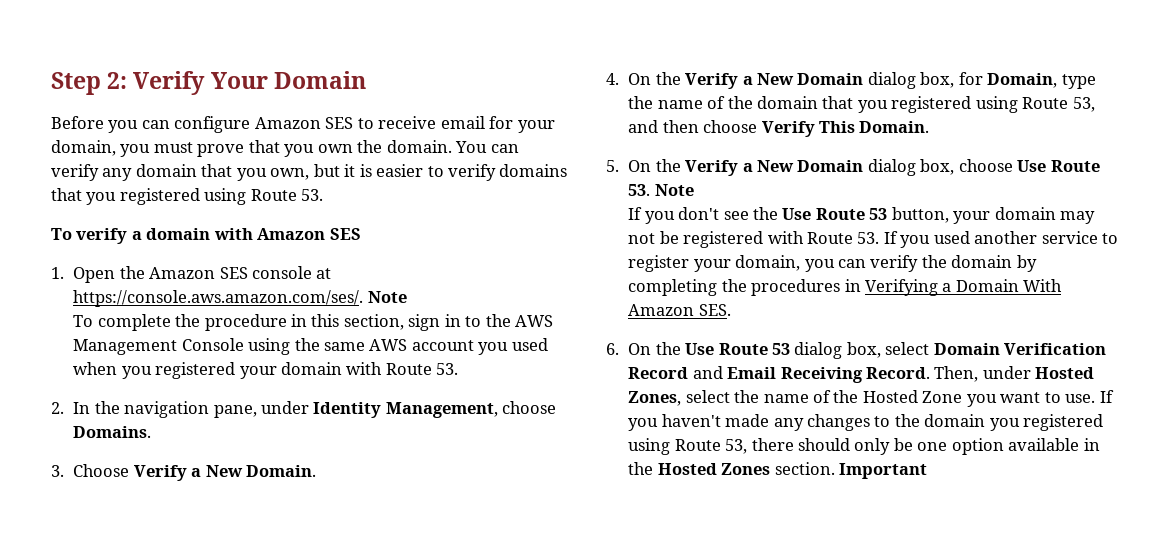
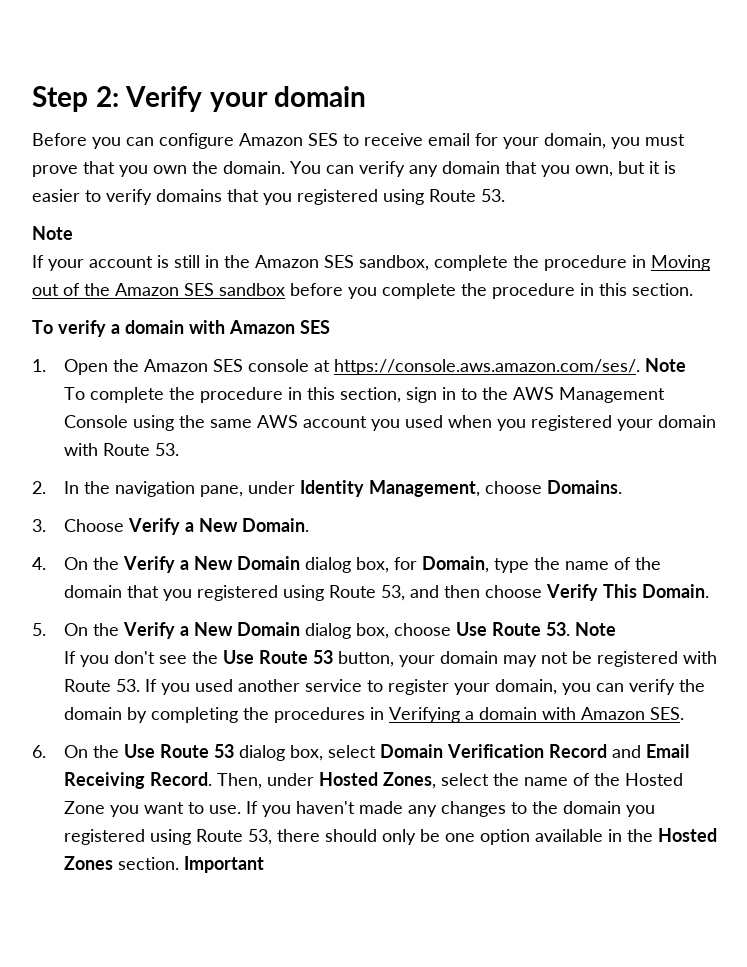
[210,71,366,89] Your Domain -> [209,86,367,112] your domain
(324, 195) none -> [32,226,73,240] [32,255,710,271] [32,283,693,299] // Note // If your account is still in the Amazon SES sandbox, complete the procedure in Moving out of the Amazon SES sandbox before you complete the procedure in this section.
[955,279,1063,292] Domain With -> [479,707,577,720] domain with

